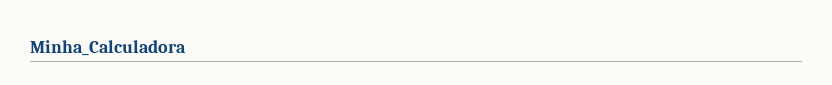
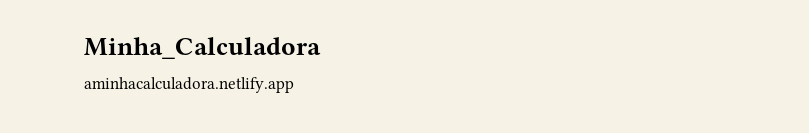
(186, 48) none -> [84,77,294,93] // aminhacalculadora.netlify.app

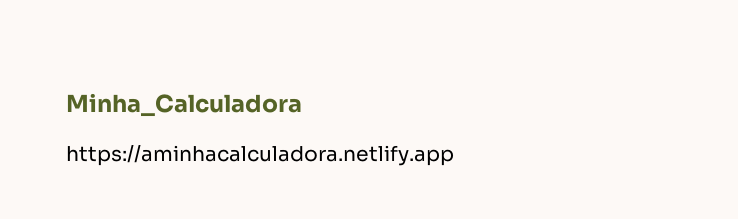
[84,77,294,93] aminhacalculadora.netlify.app -> [66,145,454,166] https://aminhacalculadora.netlify.app

